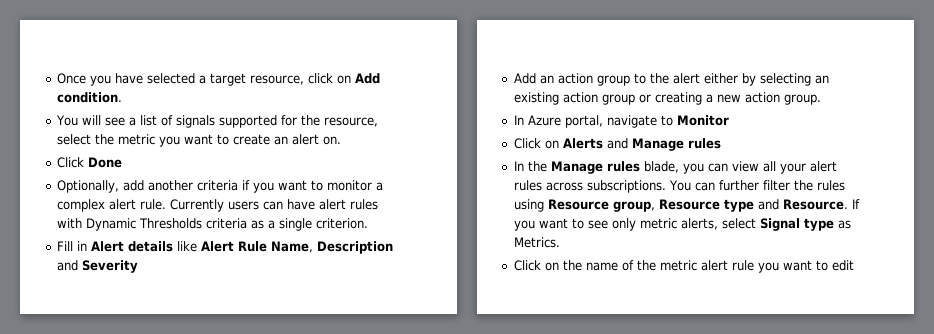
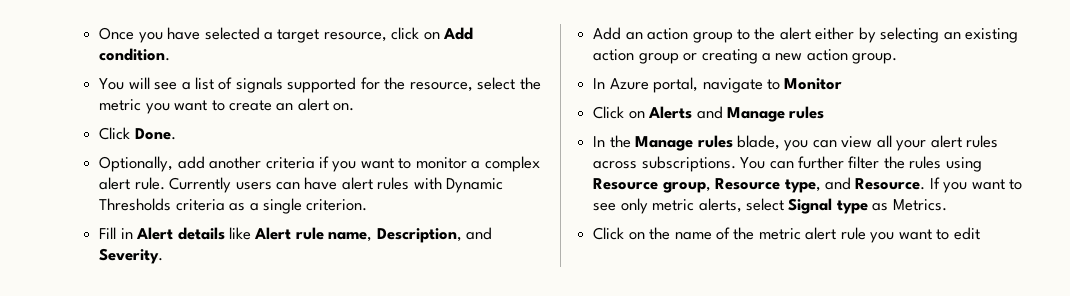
[87,157,122,168] Done -> [134,128,176,140] Done.
[237,241,393,254] [56,260,138,273] Rule Name, Description and Severity -> [295,227,493,243] [99,248,164,264] rule name, Description, and Severity.
[723,199,754,212] type -> [784,179,821,193] type,

